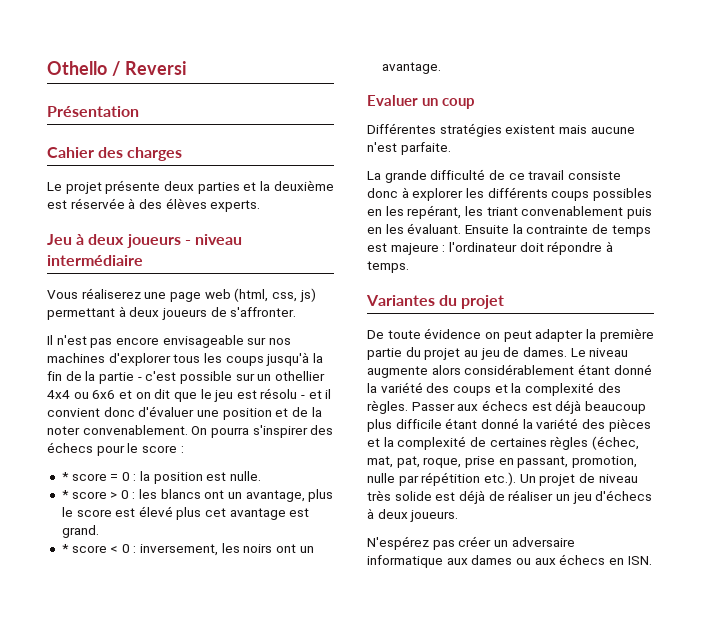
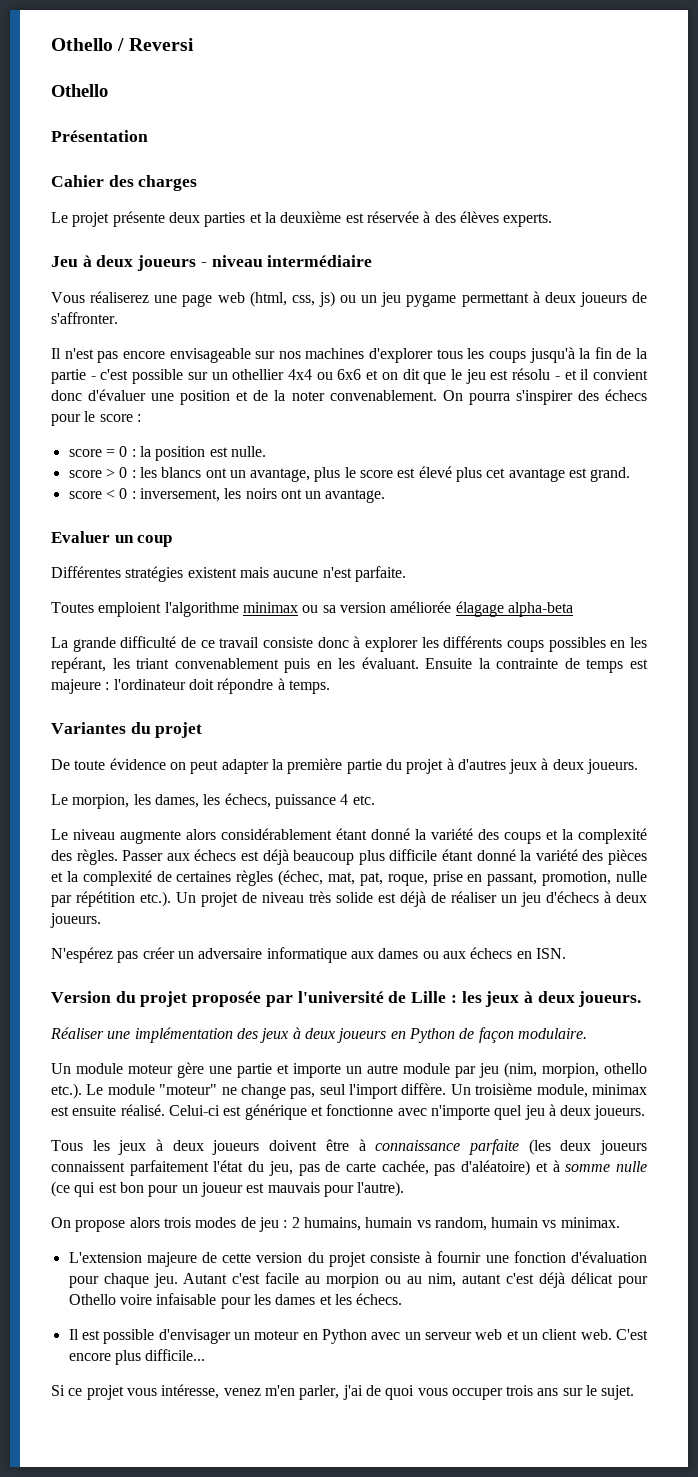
(187, 68) none -> [51,84,108,97] // Othello
(316, 295) none -> [340,292,457,307] ou un jeu pygame
[61,472,69,481] * -> (141, 418) none
[61,490,69,499] * -> (266, 451) none
[61,544,69,553] * -> (631, 474) none
(451, 148) none -> [51,601,573,617] // Toutes emploient l'algorithme minimax ou sa version améliorée élagage alpha-beta
[463,347,567,360] au jeu de dames. -> [446,758,639,774] [51,793,375,809] à d'autres jeux à deux joueurs. // Le morpion, les dames, les échecs, puissance 4 etc. //
(652, 560) none -> [51,991,642,1007] [50,1027,587,1043] [51,1062,647,1078] [51,1083,648,1099] [51,1104,646,1120] [51,1139,647,1155] [51,1160,647,1176] [51,1181,405,1197] [51,1217,620,1232] [68,1251,647,1267] [68,1272,648,1288] [68,1293,403,1309] [68,1329,648,1344] [68,1349,206,1365] [51,1384,635,1400] // Version du projet proposée par l'université de Lille : les jeux à deux joueurs. // Réaliser une implémentation des jeux à deux joueurs en Python de façon modulaire. // Un module moteur gère une partie et importe un autre module par jeu (nim, morpion, othello etc.). Le module "moteur" ne change pas, seul l'import diffère. Un troisième module, minimax est ensuite réalisé. Celui-ci est générique et fonctionne avec n'importe quel jeu à deux joueurs. // Tous les jeux à deux joueurs doivent être à connaissance parfaite (les deux joueurs connaissent parfaitement l'état du jeu, pas de carte cachée, pas d'aléatoire) et à somme nulle (ce qui est bon pour un joueur est mauvais pour l'autre). // On propose alors trois modes de jeu : 2 humains, humain vs random, humain vs minimax. // L'extension majeure de cette version du projet consiste à fournir une fonction d'évaluation pour chaque jeu. Autant c'est facile au morpion ou au nim, autant c'est déjà délicat pour Othello voire infaisable pour les dames et les échecs. // Il est possible d'envisager un moteur en Python avec un serveur web et un client web. C'est encore plus difficile... // Si ce projet vous intéresse, venez m'en parler, j'ai de quoi vous occuper trois ans sur le sujet.

